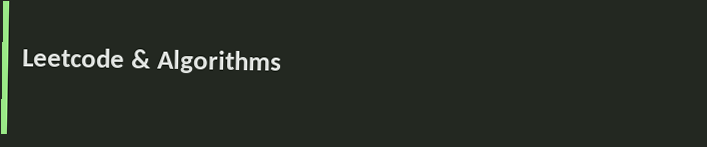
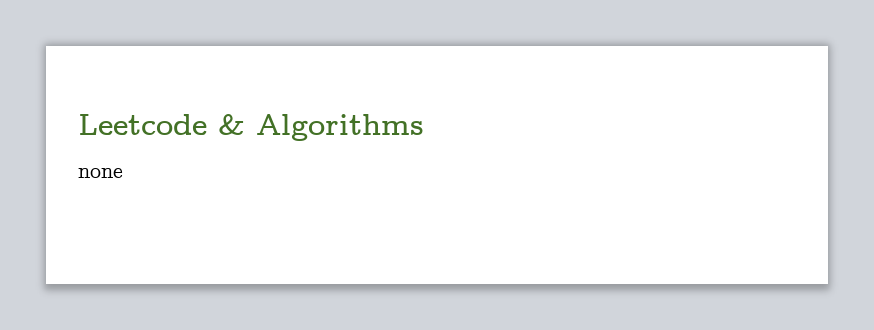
(283, 62) none -> [78,168,123,178] // none

